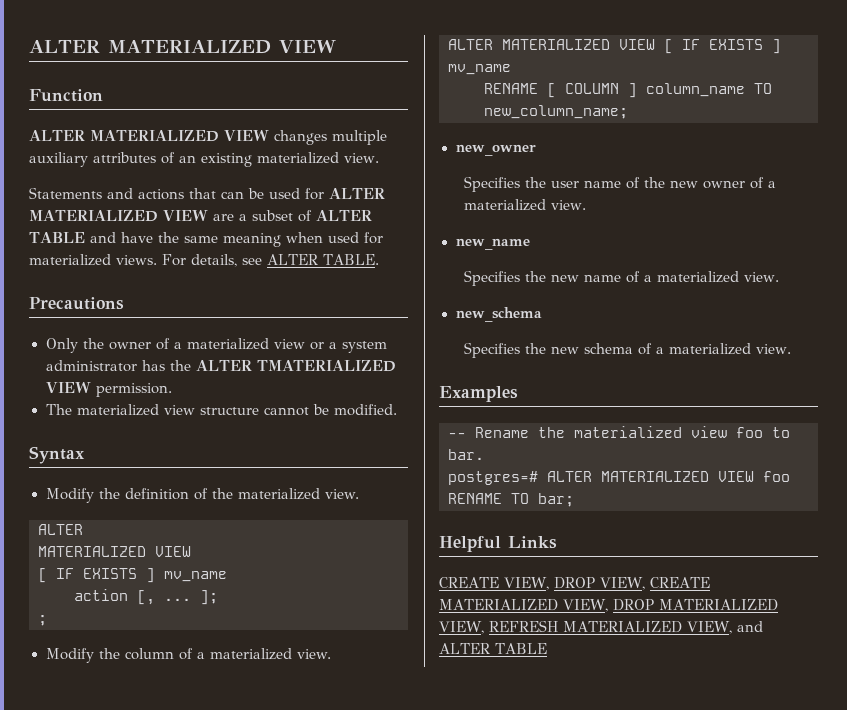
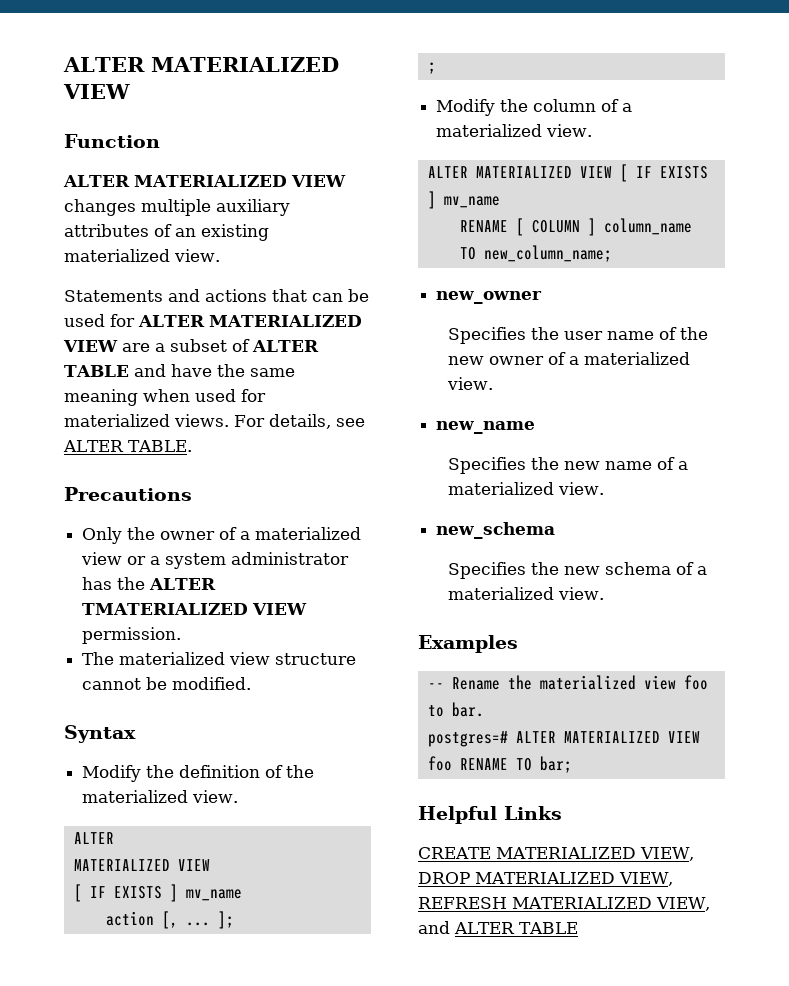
[503,577,710,590] VIEW, DROP VIEW, CREATE -> (491, 853) none

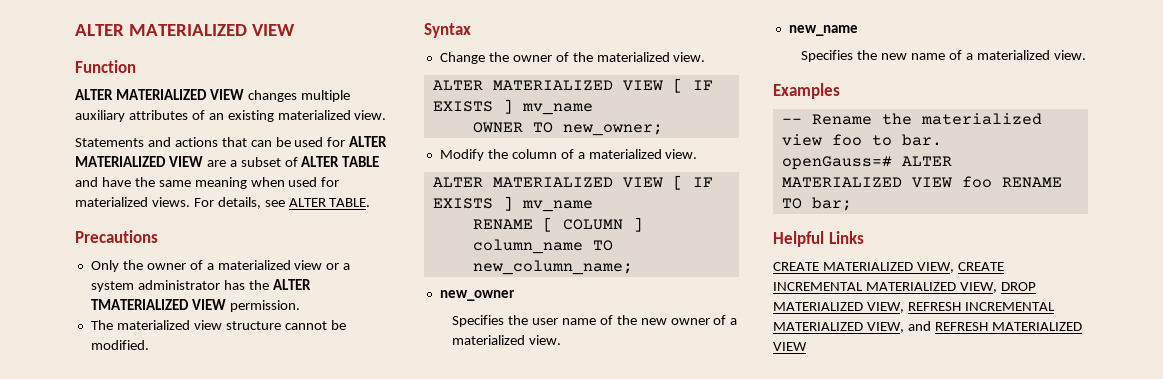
[82,765,261,782] Modify the definition -> [439,52,552,64] Change the owner
[73,859,210,871] [73,884,242,902] [105,911,234,929] [427,62,436,74] // MATERIALIZED VIEW // [ IF EXISTS ] mv_name // action [, ... ]; // ; -> [492,78,713,93] [432,99,593,115] [472,122,663,136] MATERIALIZED VIEW [ IF EXISTS ] mv_name // OWNER TO new_owner;
[436,522,556,539] [448,562,708,579] [448,587,605,600] // new_schema // Specifies the new schema of a materialized view. -> (1086, 55) none
[427,731,508,747] postgres=# -> [781,156,892,170] openGauss=#
(694, 854) none -> [957,262,1004,271] [773,282,997,293] CREATE INCREMENTAL MATERIALIZED VIEW,
(507, 903) none -> [964,302,1055,311] INCREMENTAL
[454,922,578,934] ALTER TABLE -> [934,322,1082,331] [773,342,807,351] REFRESH MATERIALIZED VIEW

